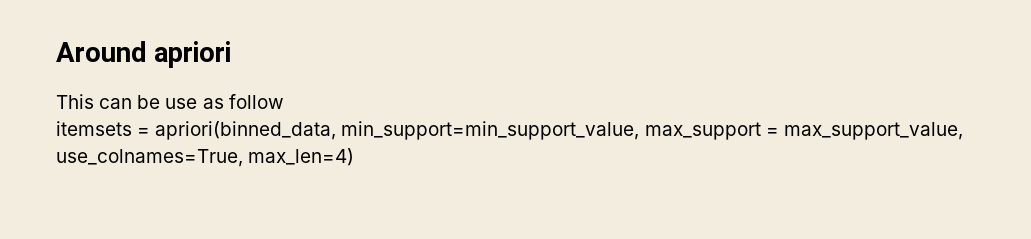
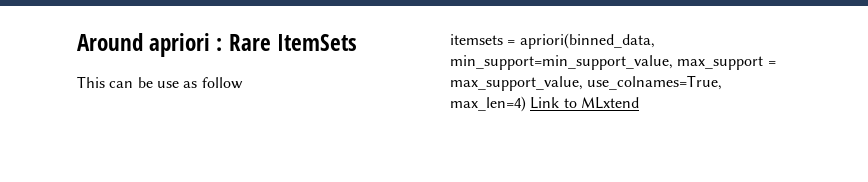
(232, 54) none -> [216,34,357,51] : Rare ItemSets
(355, 157) none -> [530,97,639,109] Link to MLxtend

